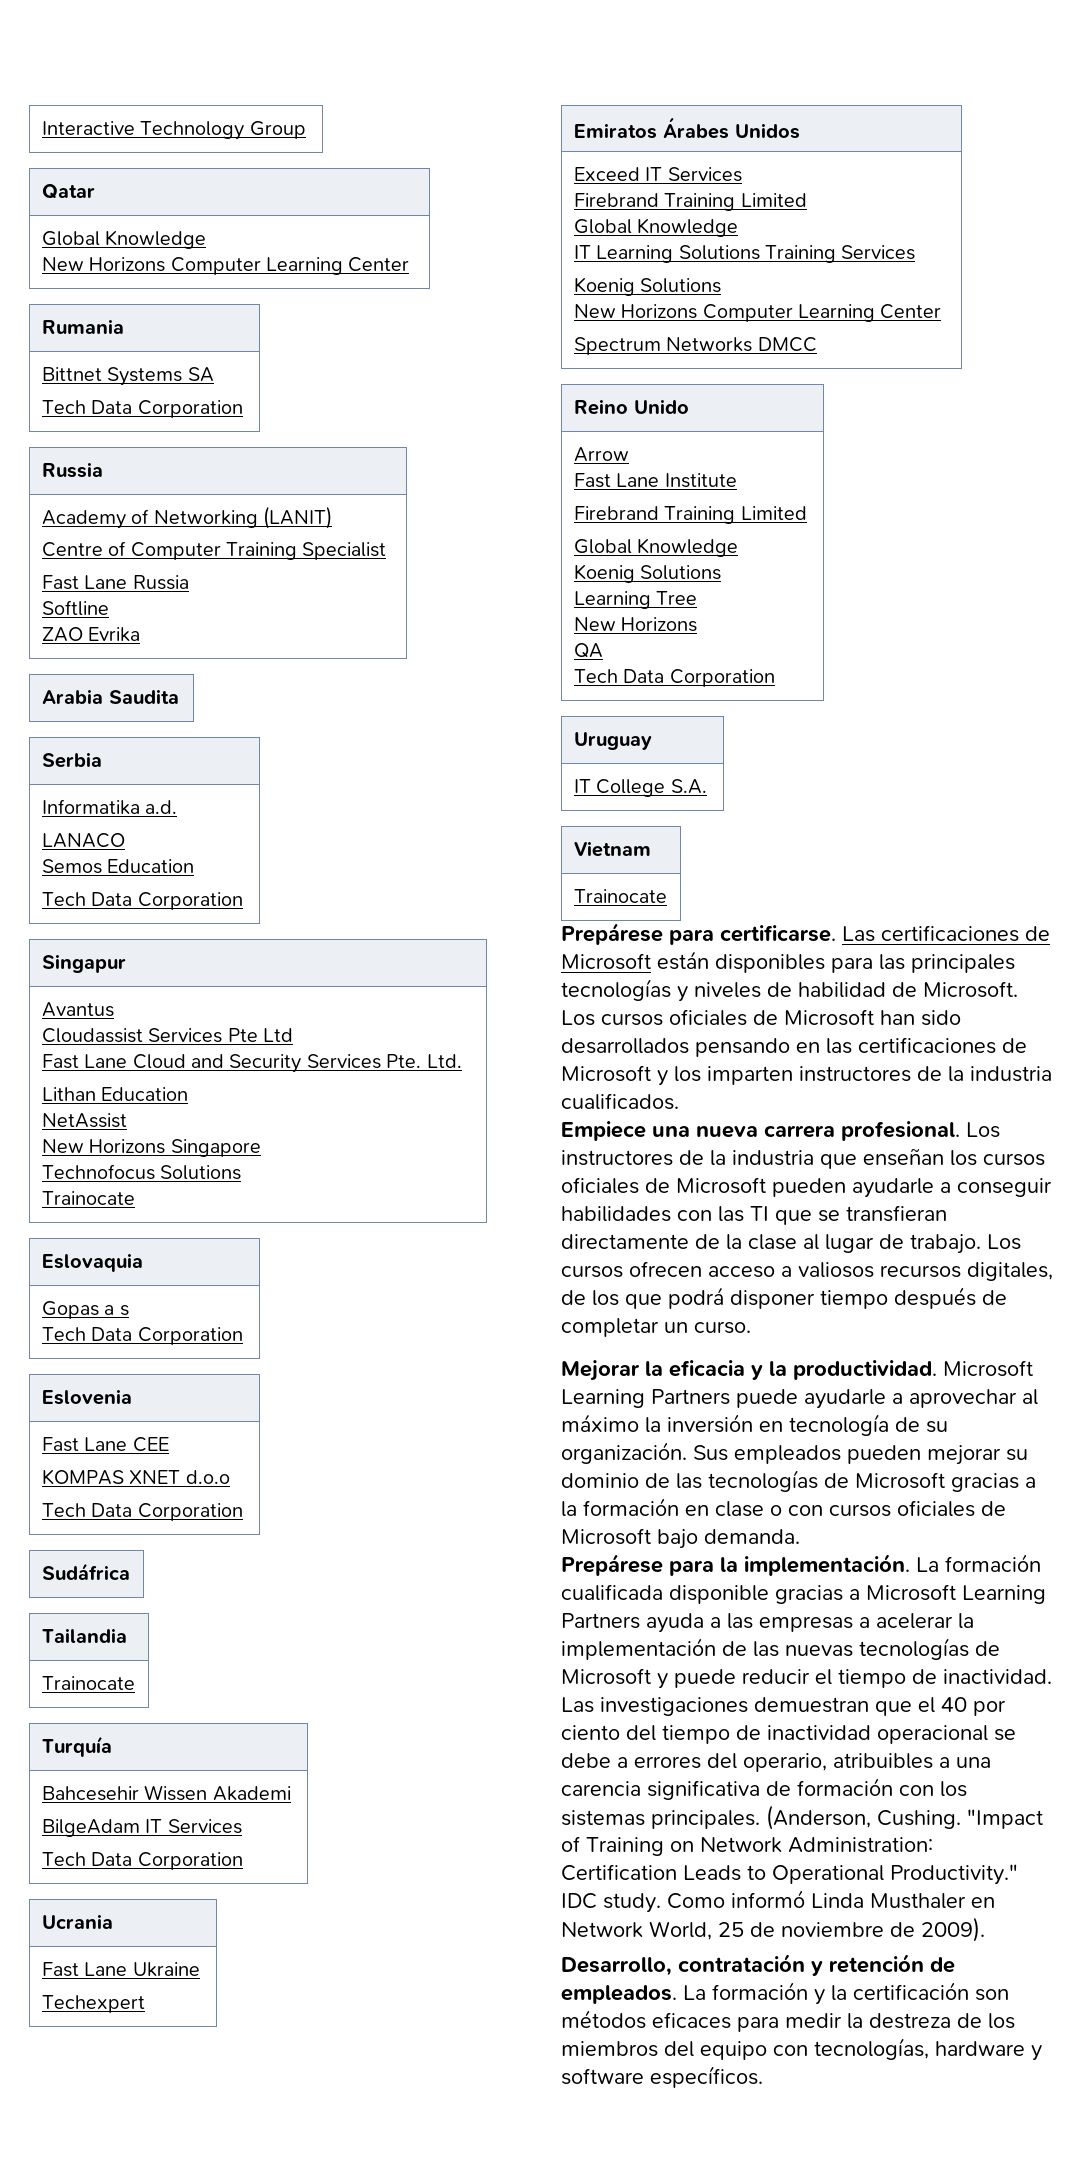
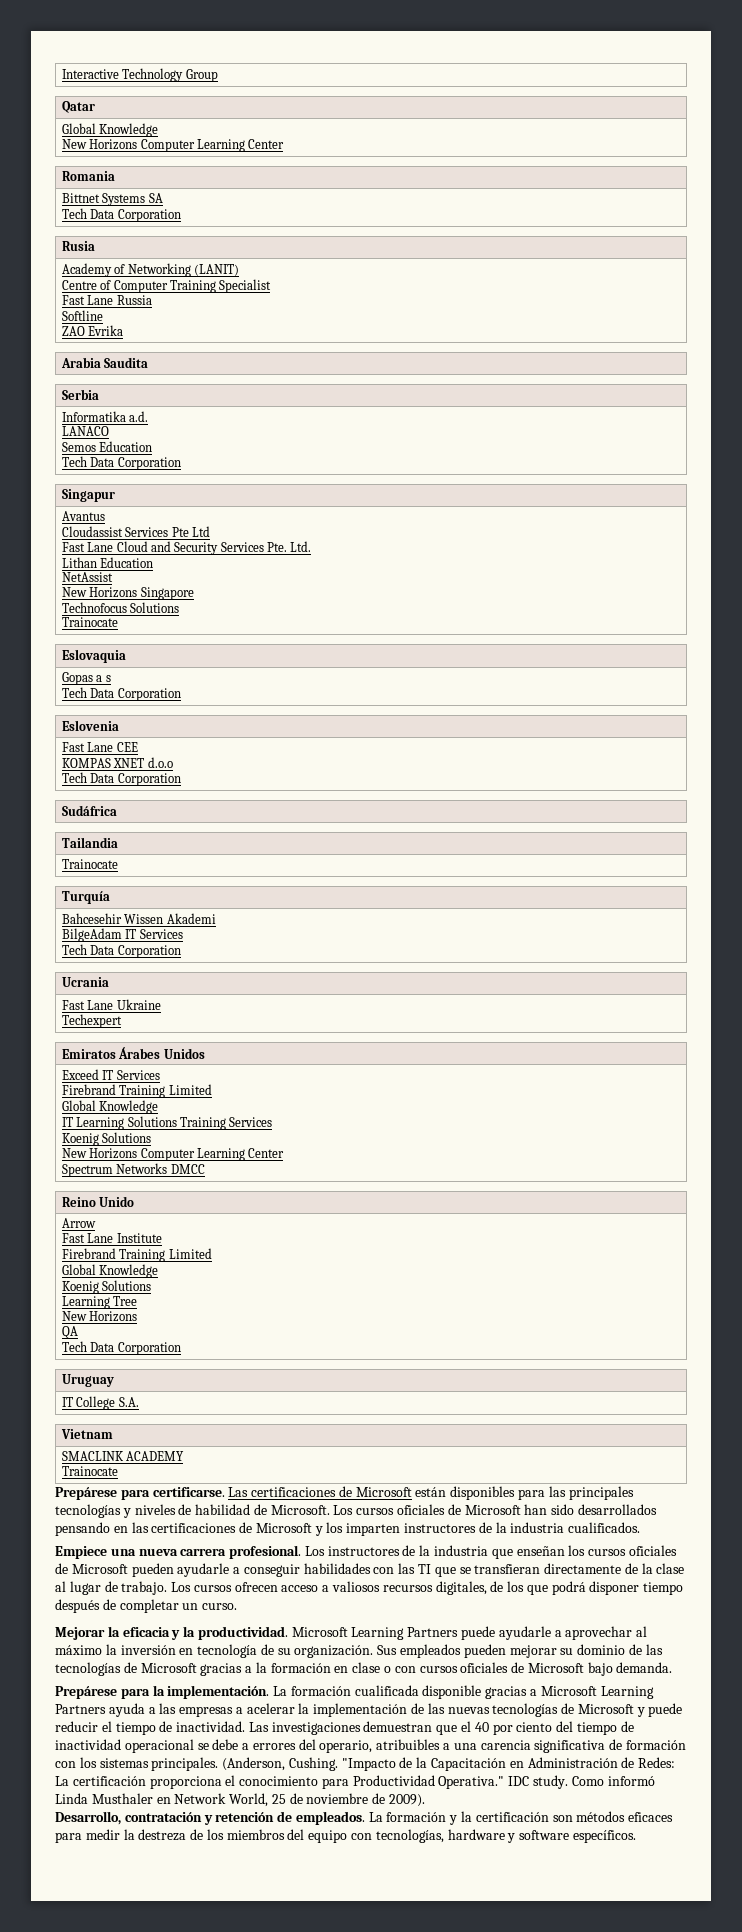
[41,319,124,334] Rumania -> [61,171,115,181] Romania
[41,462,103,478] Russia -> [61,241,95,251] Rusia
(651, 849) none -> [61,1451,185,1461] SMACLINK ACADEMY //
[967,1809,1043,1829] [561,1836,933,1856] [561,1864,1018,1885] "Impact of Training on Network Administration: Certification Leads to Operational Productivity." -> [341,1757,676,1771] [55,1775,505,1789] "Impacto de la Capacitación en Administración de Redes: La certificación proporciona el conocimiento para Productividad Operativa."

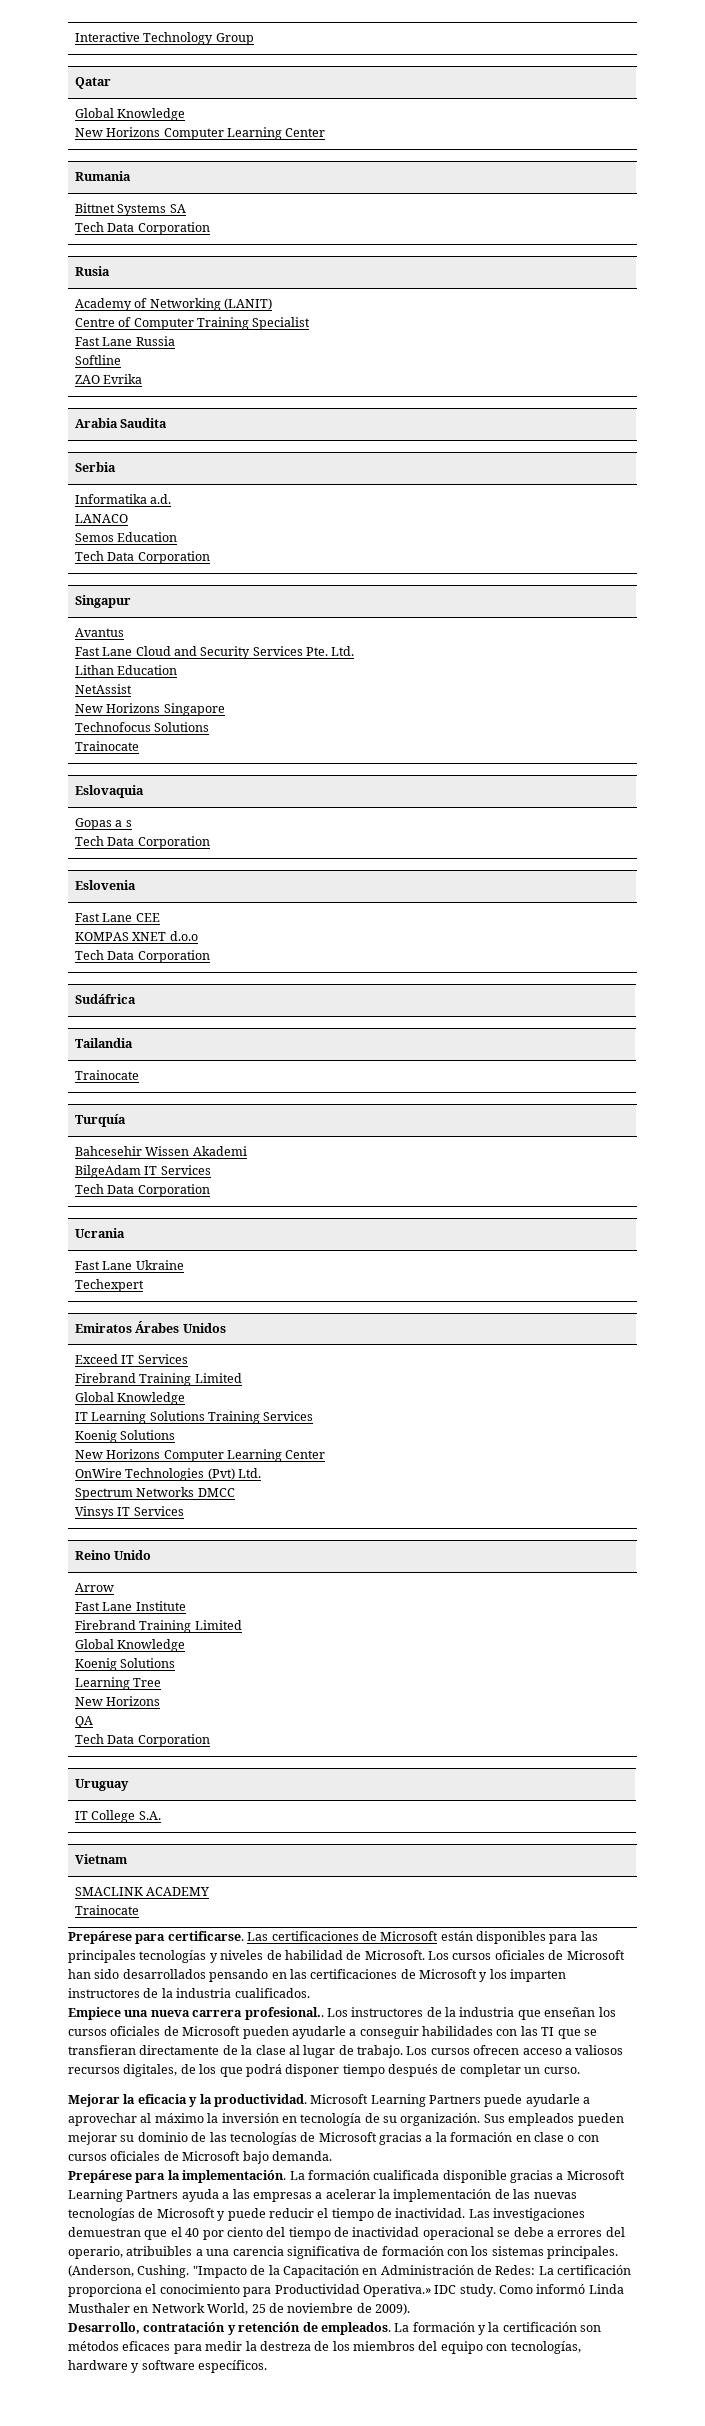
[61,171,115,181] Romania -> [74,171,131,181] Rumania
[61,526,210,537] // Cloudassist Services Pte Ltd -> (124, 632) none
(285, 1153) none -> [74,1468,261,1481] // OnWire Technologies (Pvt) Ltd.
(205, 1169) none -> [74,1506,184,1519] // Vinsys IT Services
[229,1545,302,1559] profesional. -> [244,2007,324,2020] profesional..
[438,1776,505,1789] Operativa." -> [362,2284,431,2297] Operativa.»

